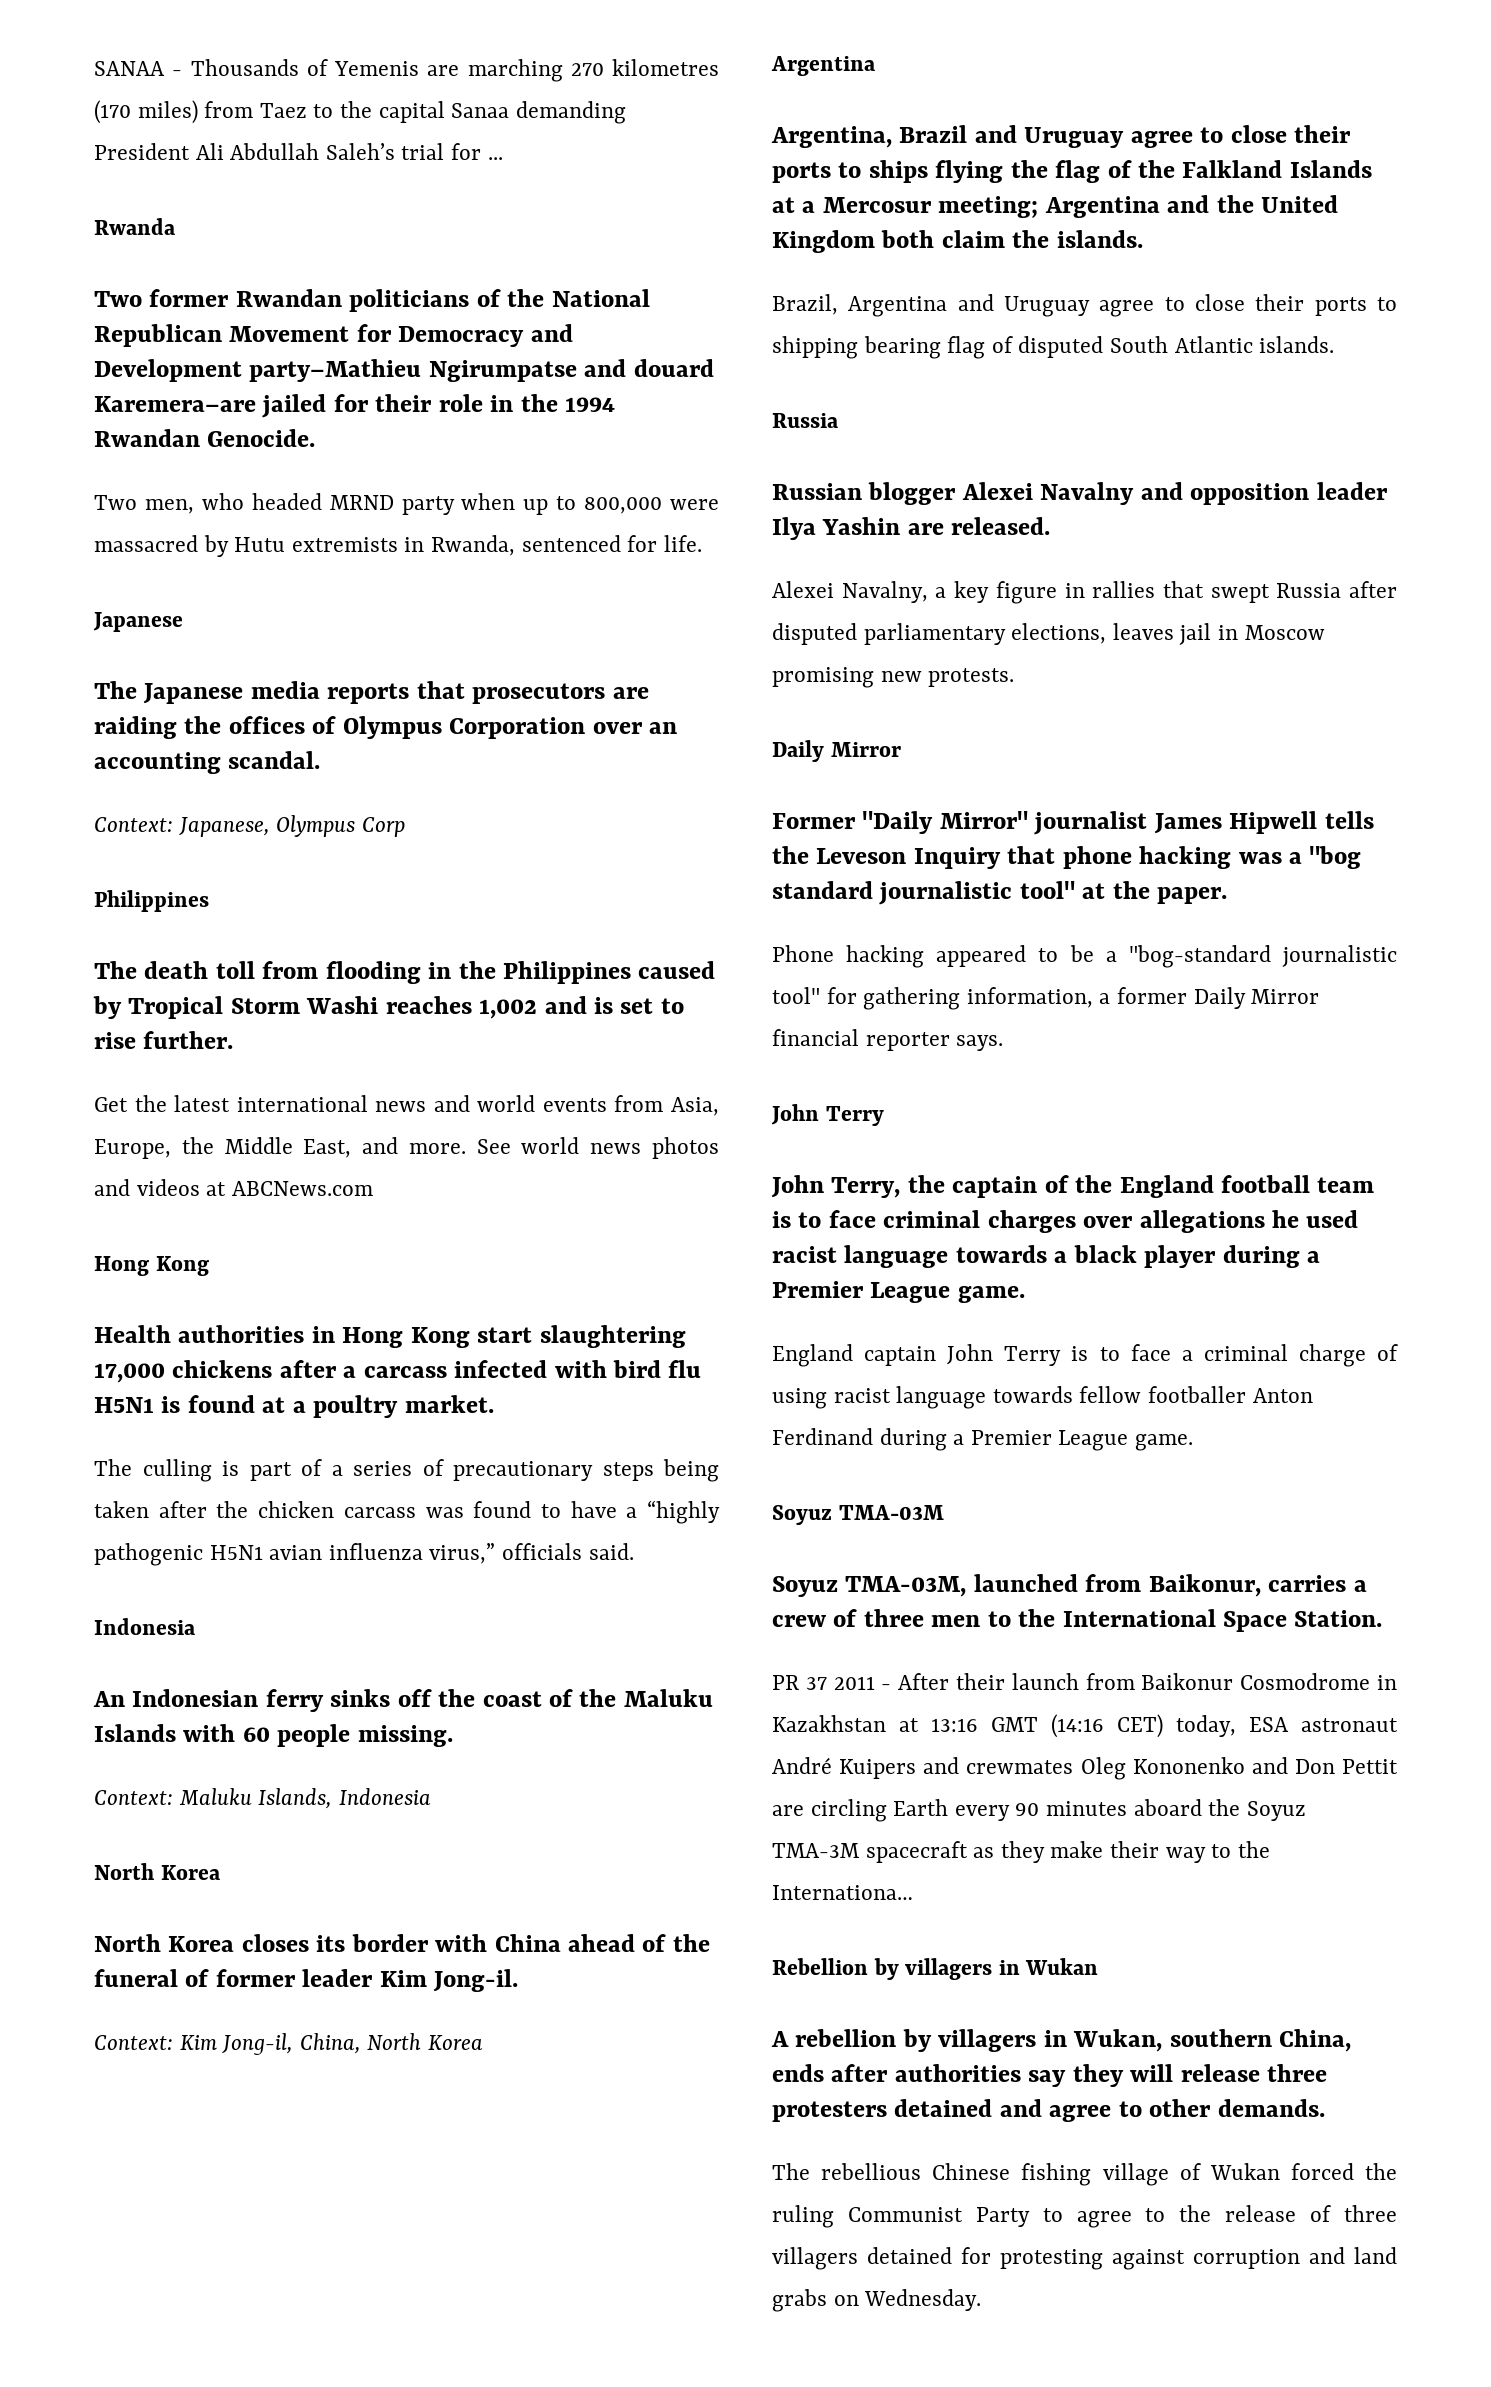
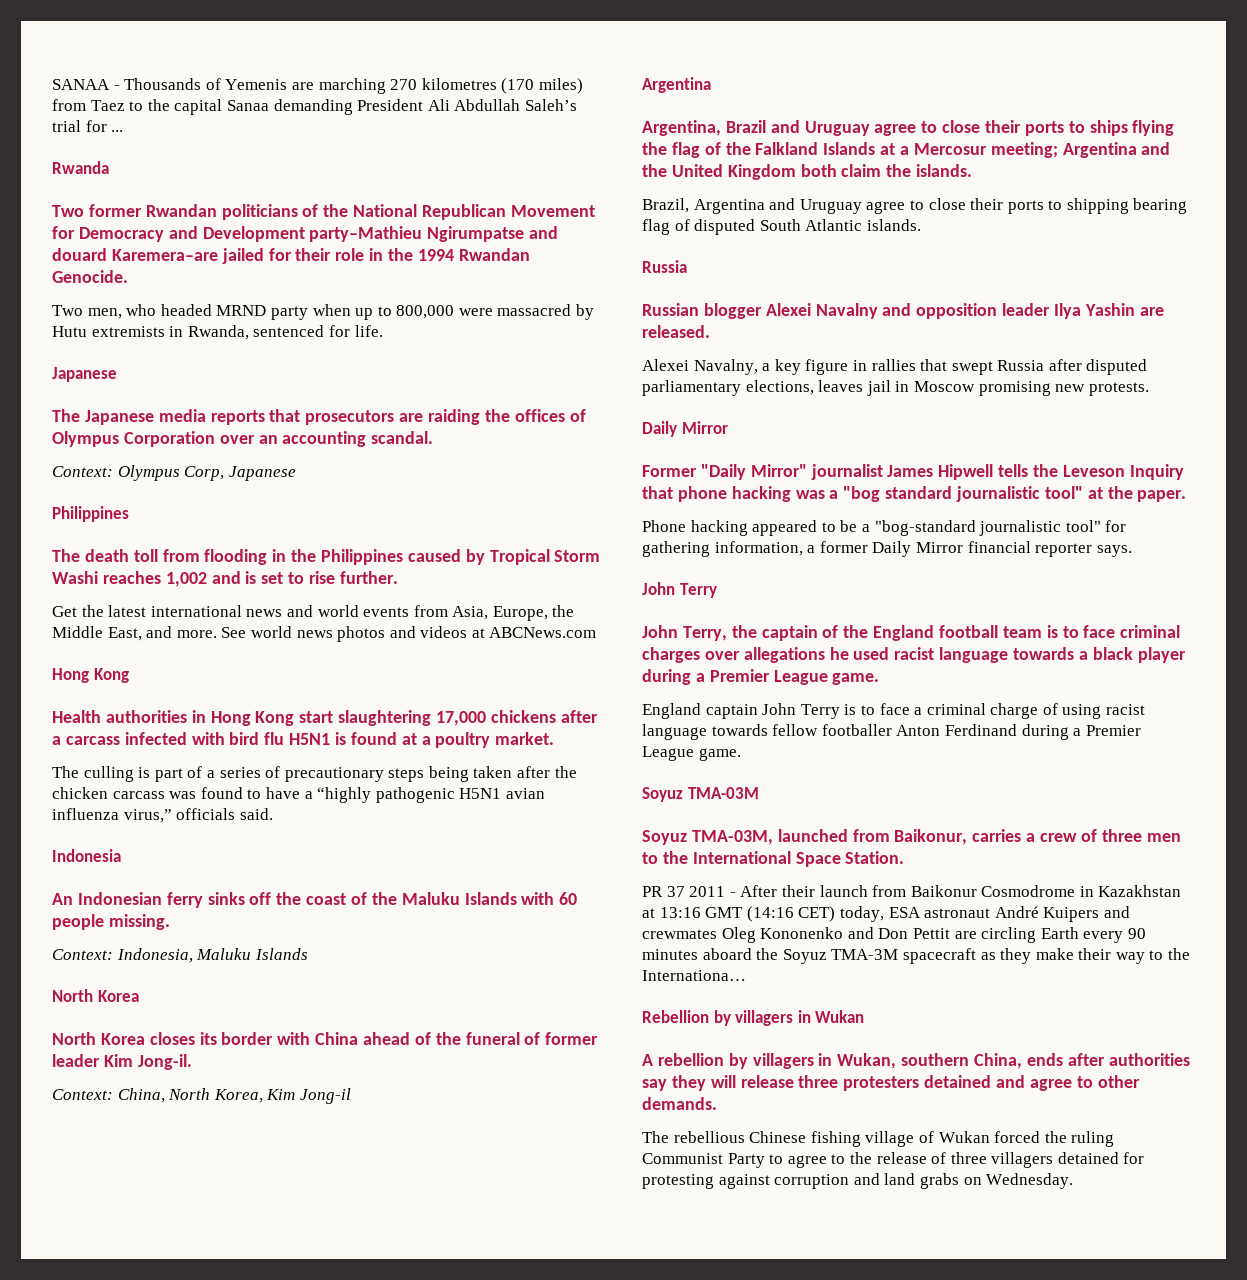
[178,815,405,837] Japanese, Olympus Corp -> [117,465,296,481] Olympus Corp, Japanese
[178,1788,431,1809] Maluku Islands, Indonesia -> [116,948,308,963] Indonesia, Maluku Islands
[179,2033,484,2055] Kim Jong-il, China, North Korea -> [117,1088,351,1104] China, North Korea, Kim Jong-il

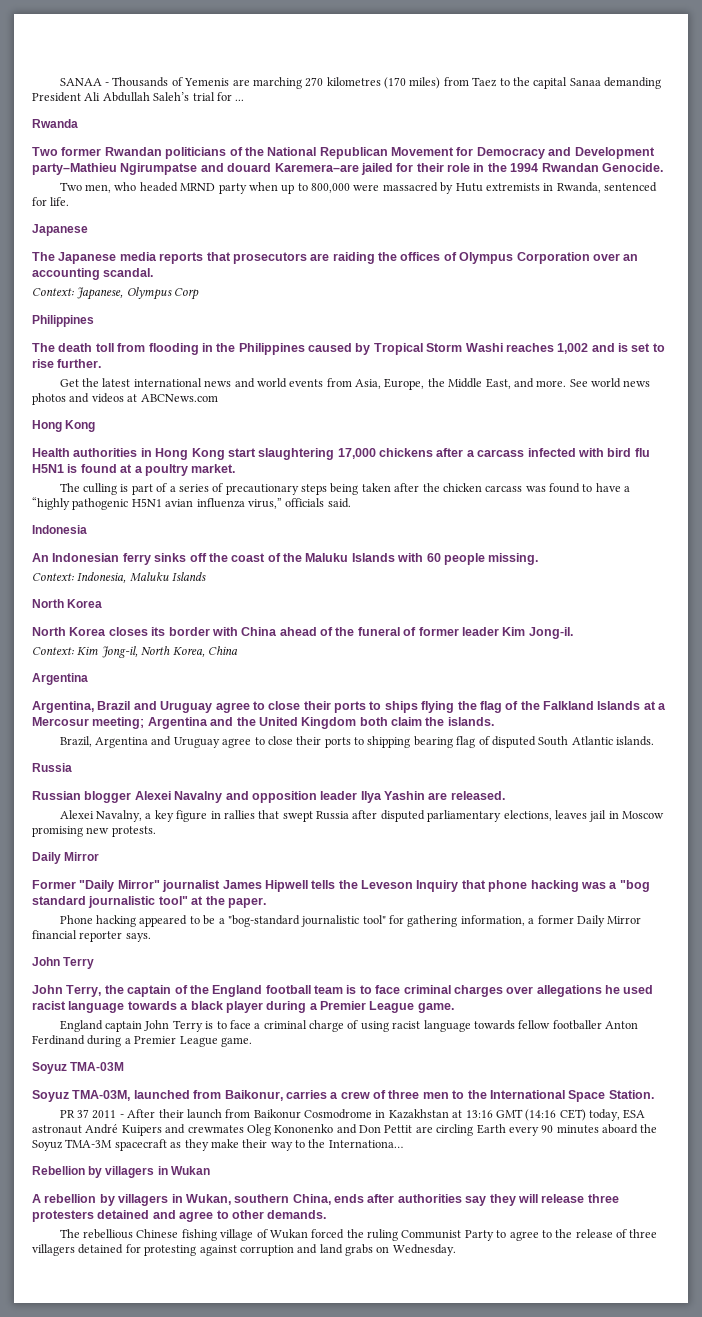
[117,465,296,481] Olympus Corp, Japanese -> [77,287,200,300] Japanese, Olympus Corp
[117,1088,351,1104] China, North Korea, Kim Jong-il -> [77,646,238,658] Kim Jong-il, North Korea, China

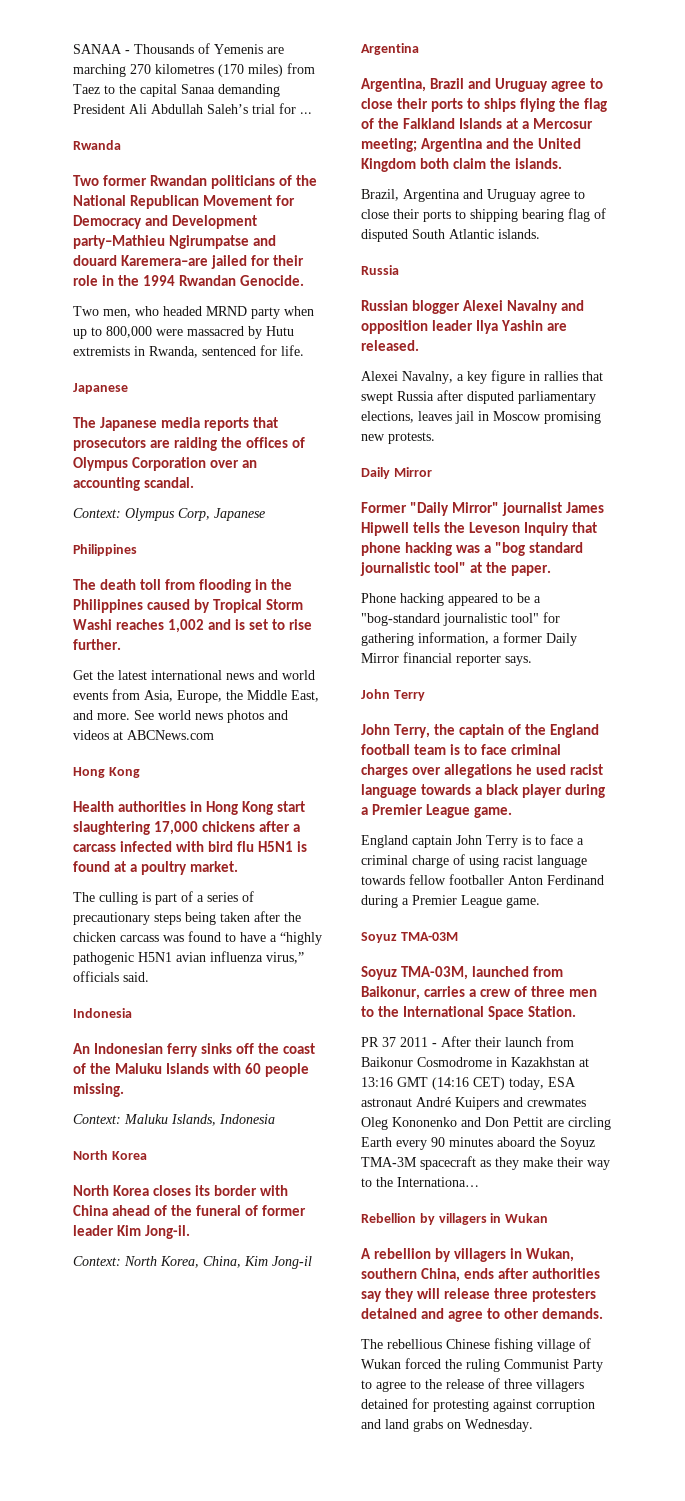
[77,287,200,300] Japanese, Olympus Corp -> [125,508,265,521] Olympus Corp, Japanese
[77,572,207,583] Indonesia, Maluku Islands -> [124,1114,275,1126] Maluku Islands, Indonesia
[77,646,238,658] Kim Jong-il, North Korea, China -> [124,1256,312,1269] North Korea, China, Kim Jong-il

